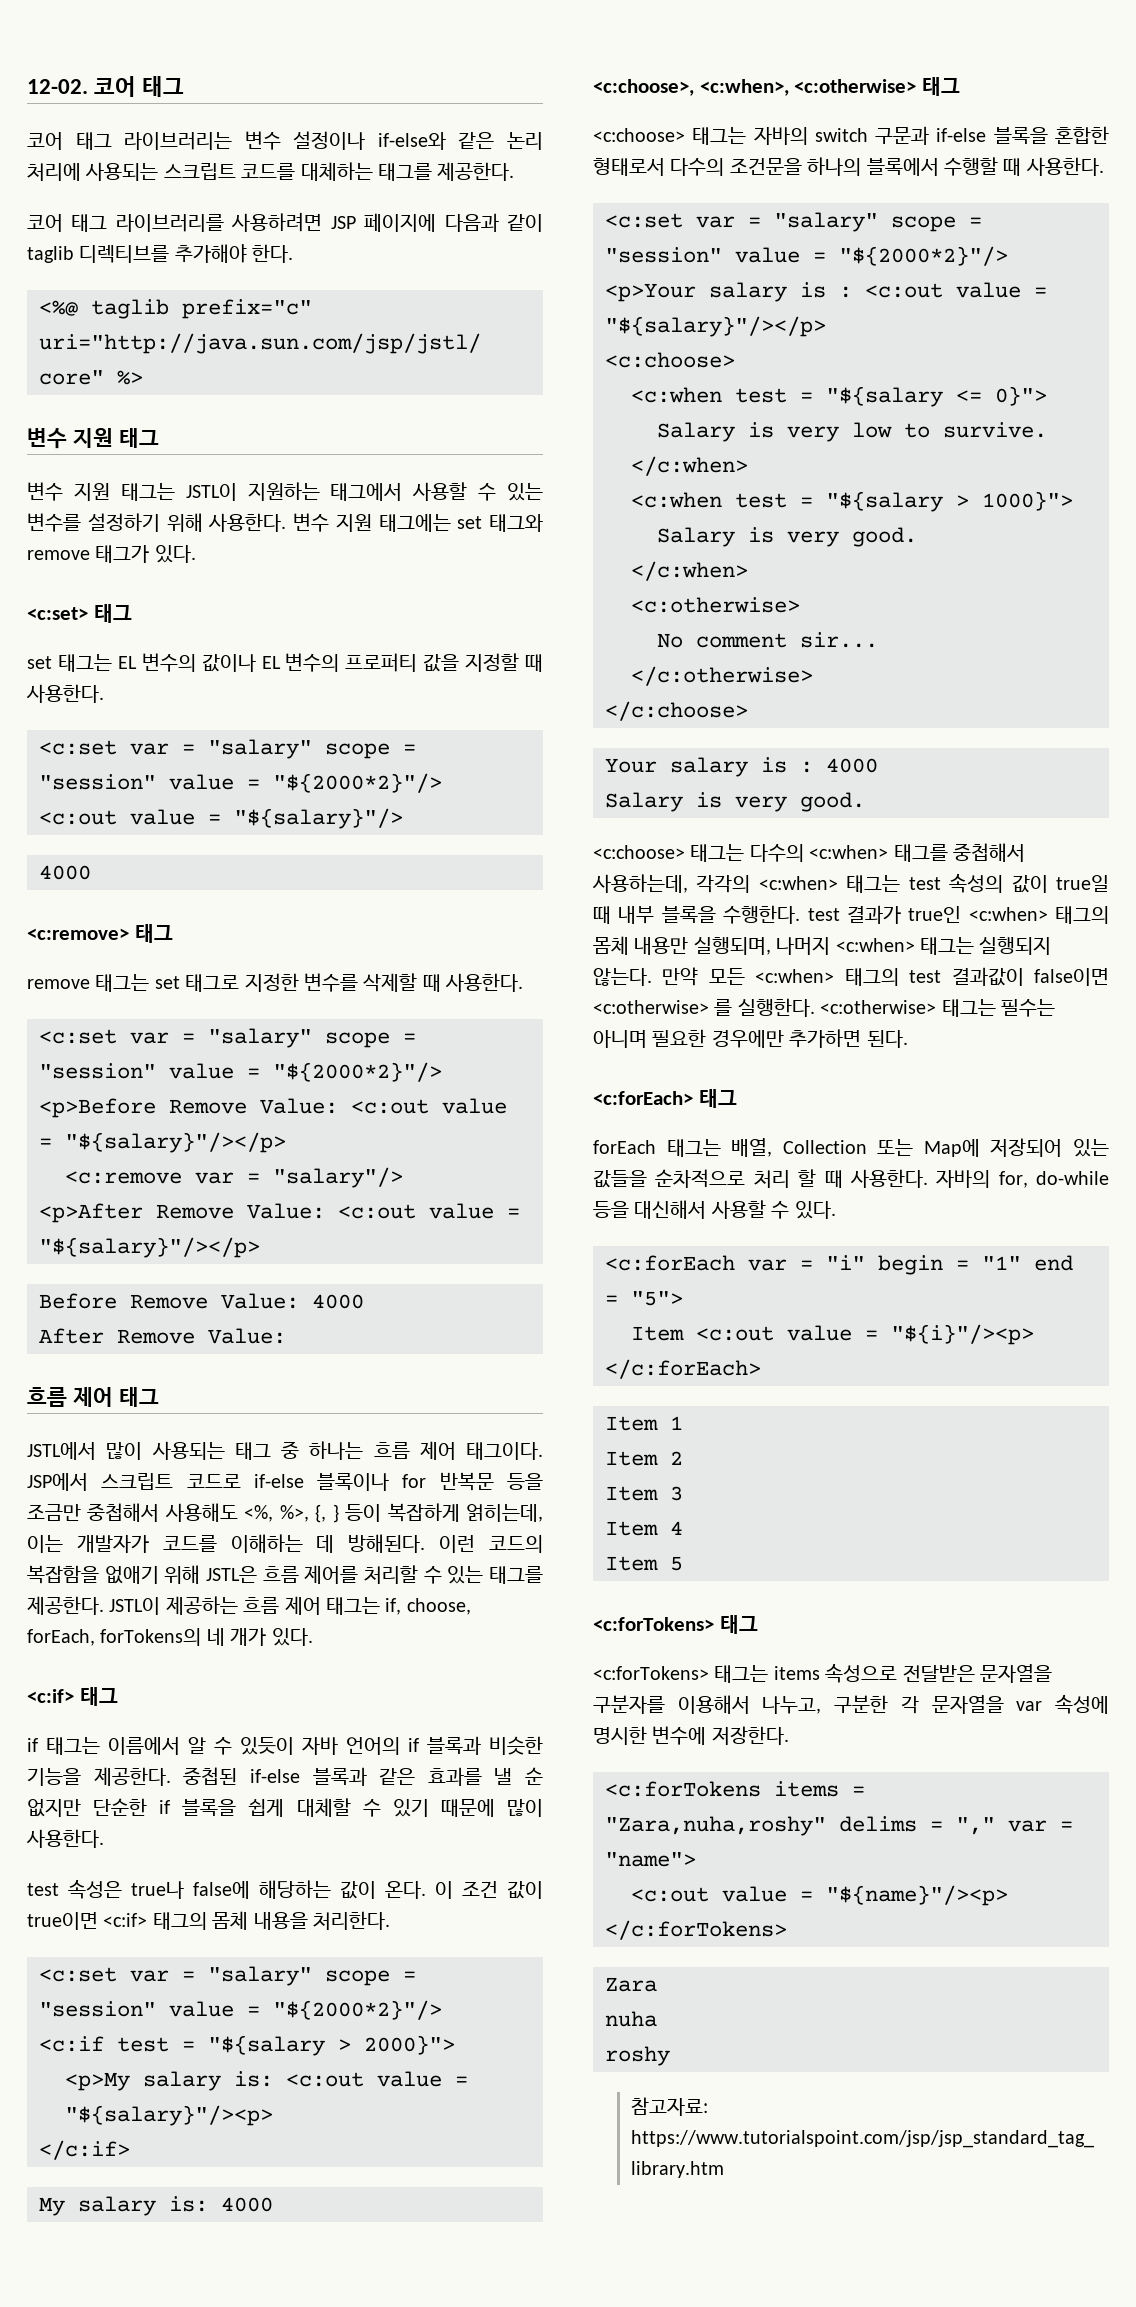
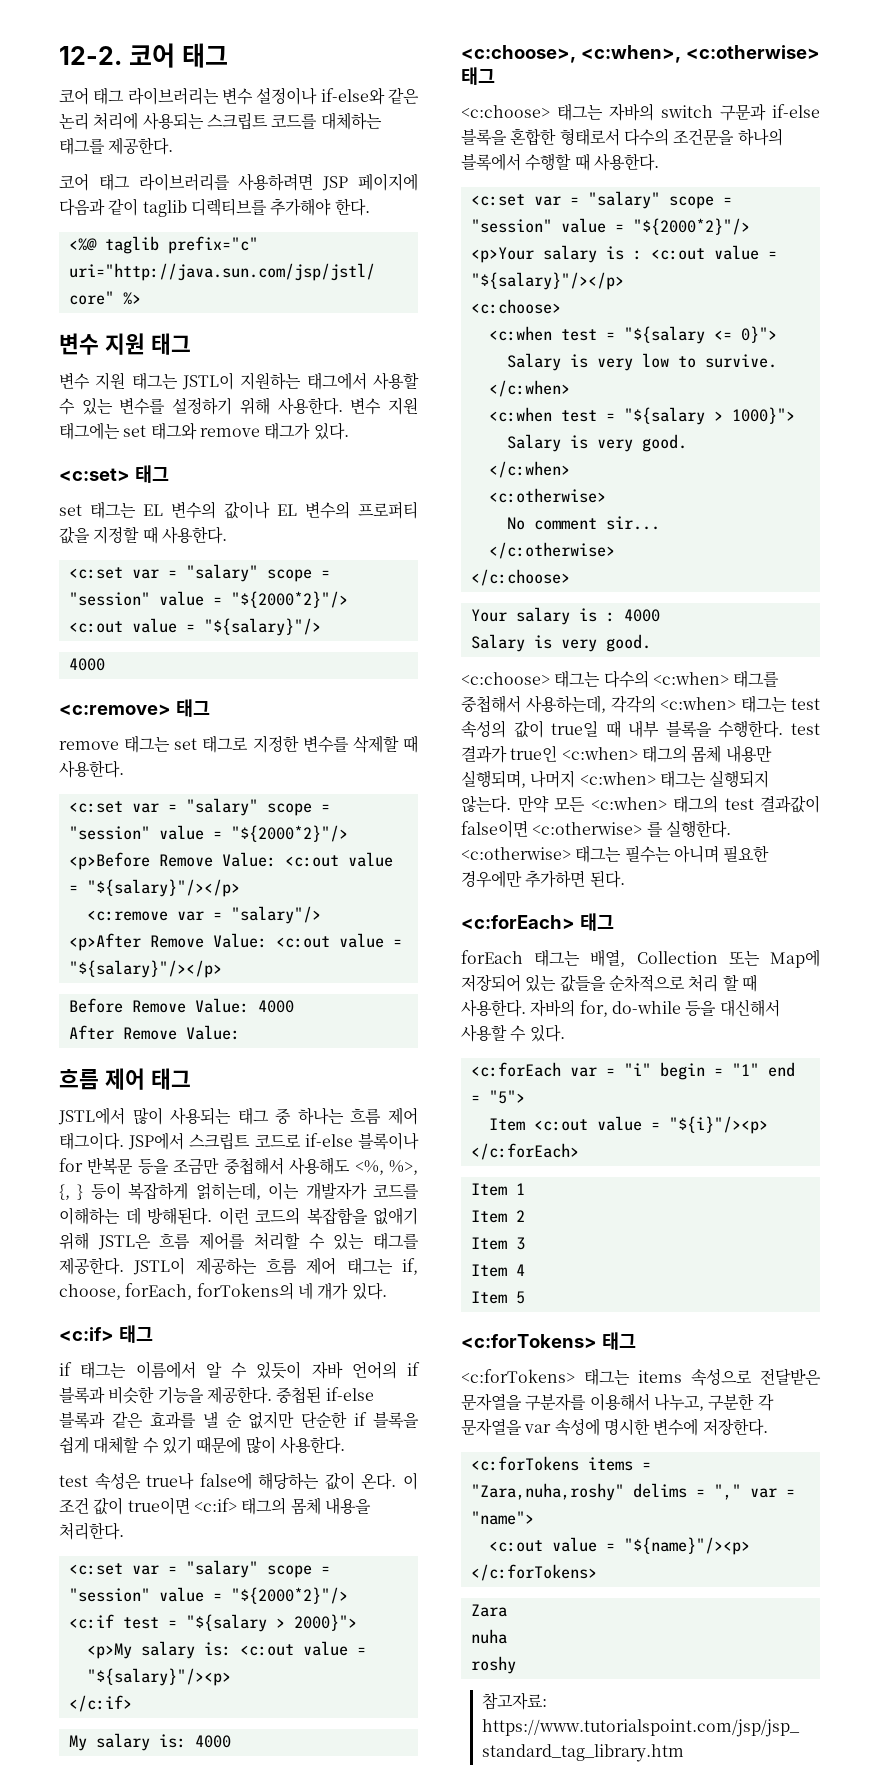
[27,79,88,94] 12-02. -> [59,46,122,65] 12-2.

